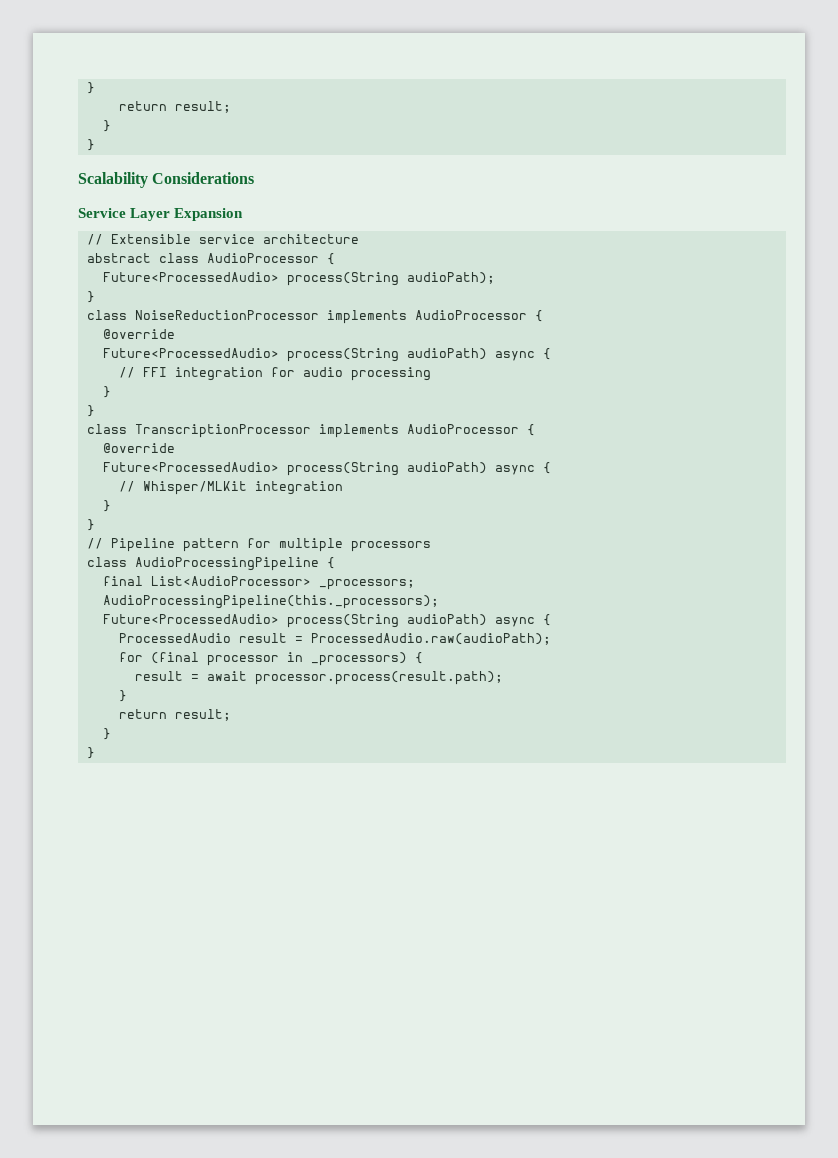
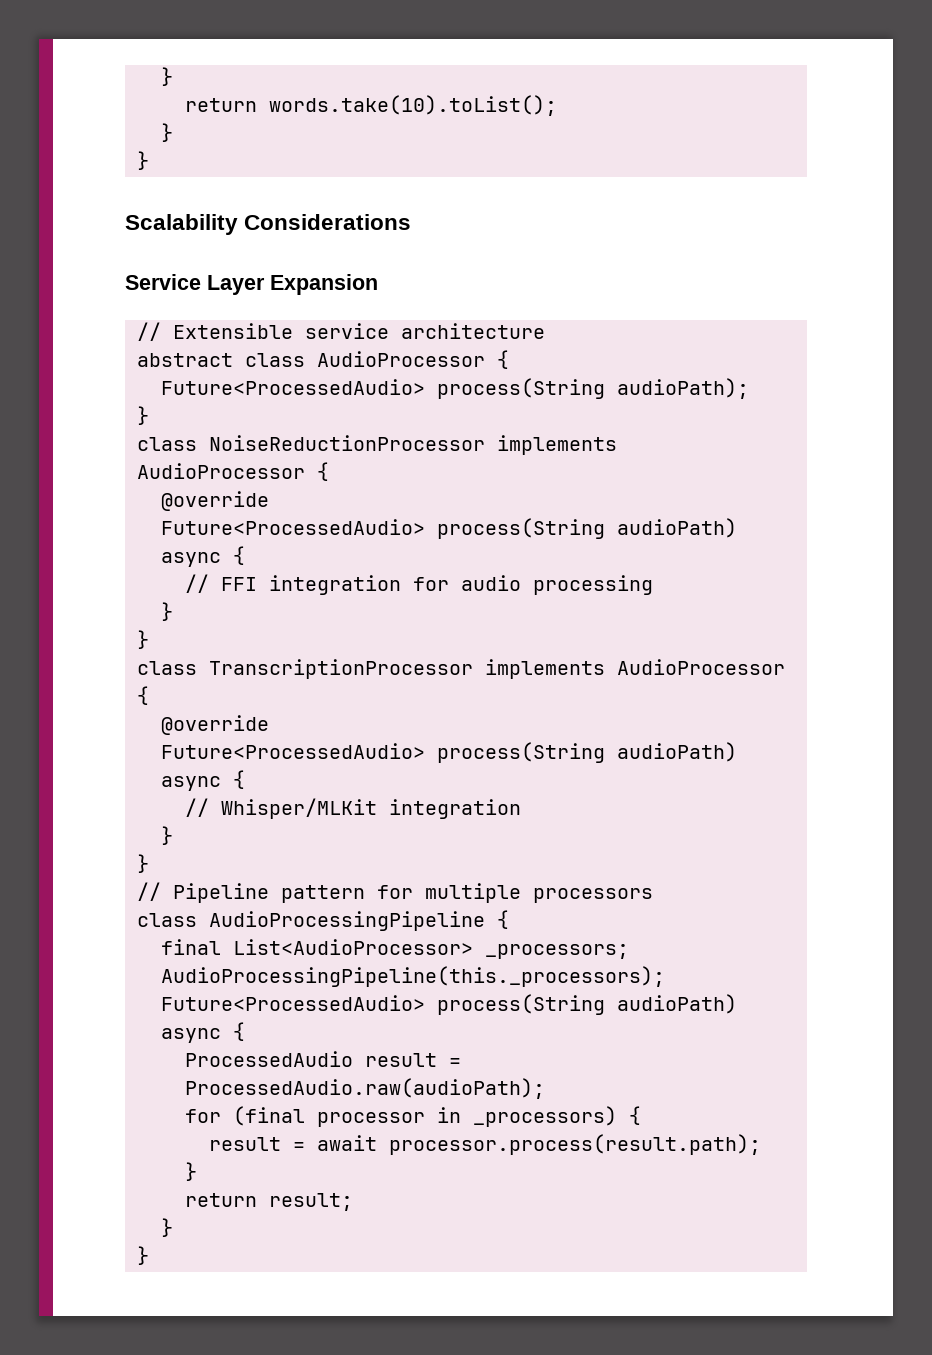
[86,82,95,94] [118,101,231,113] } // return result; -> [161,67,174,86] [185,95,558,116] } // return words.take(10).toList();

